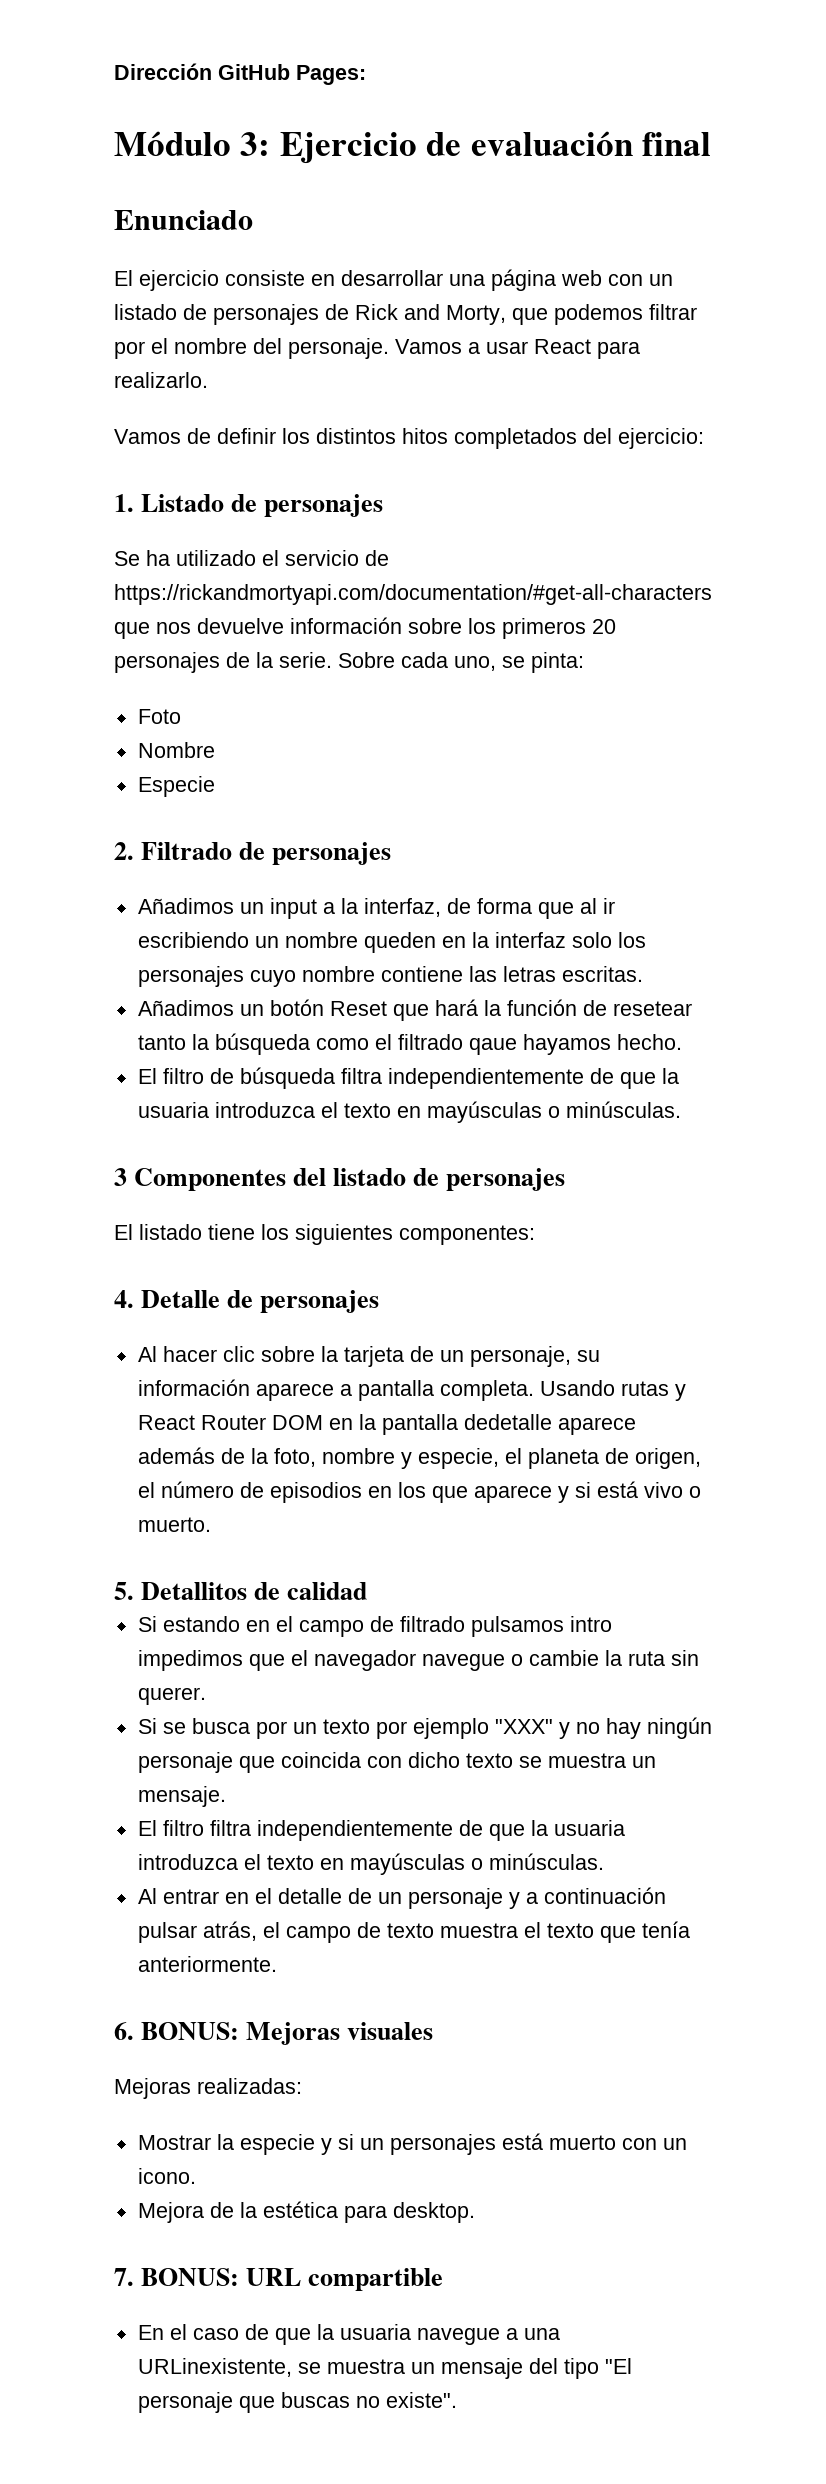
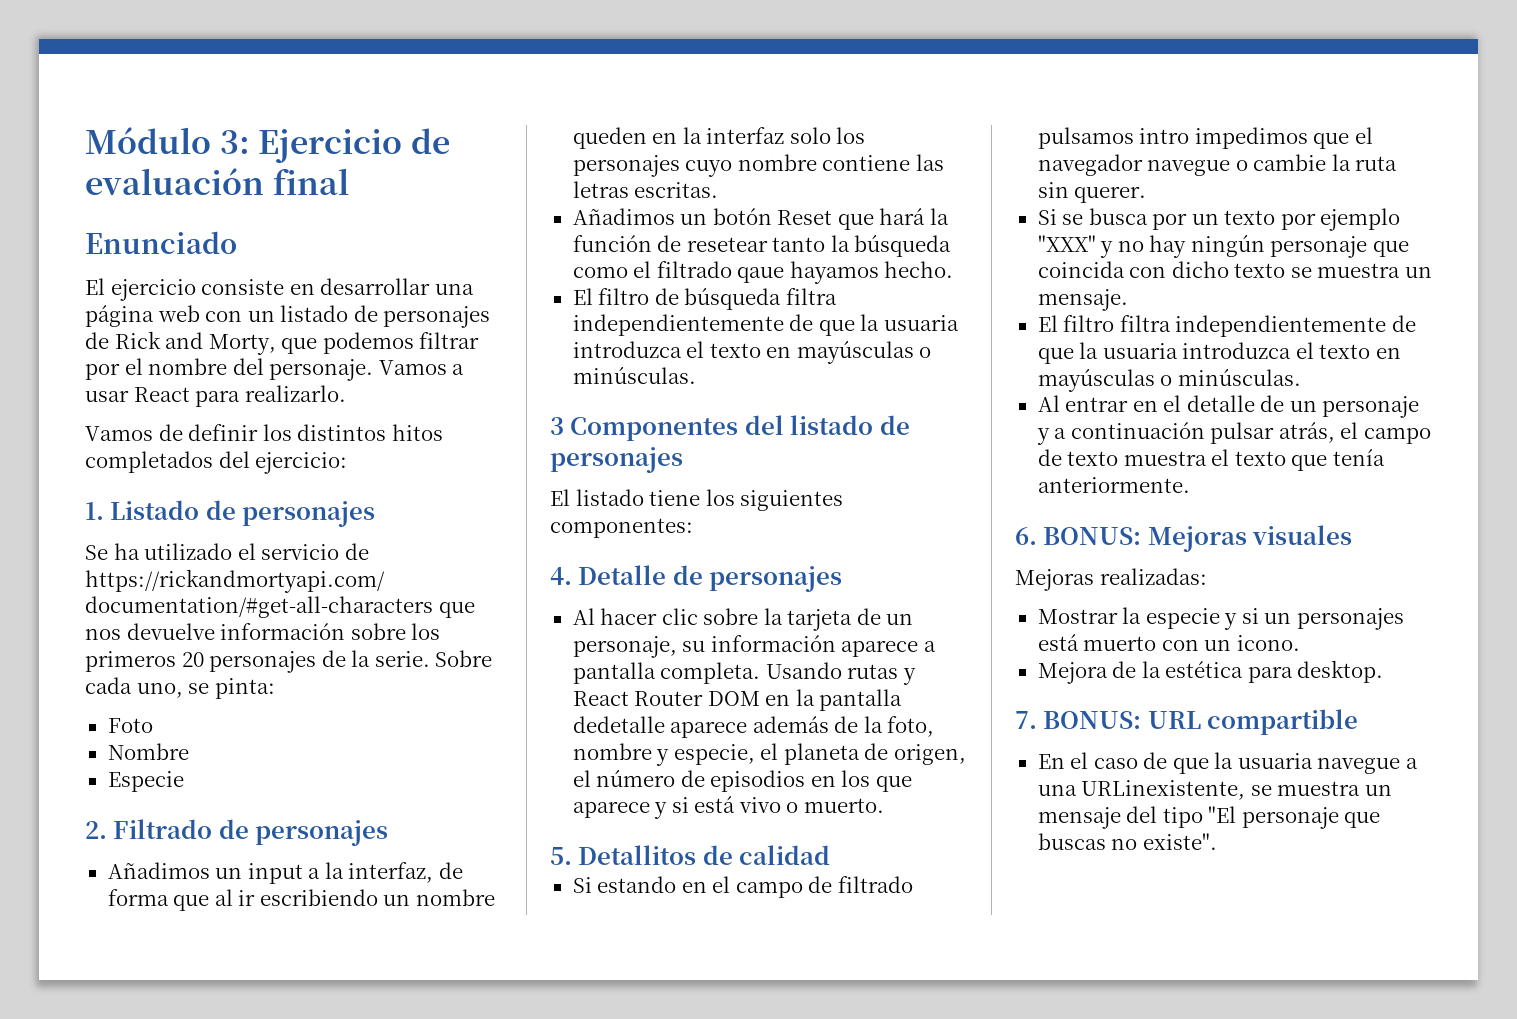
[114,63,366,85] Dirección GitHub Pages: // -> (85, 140) none

